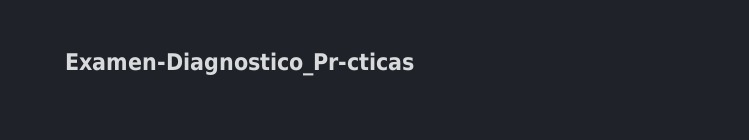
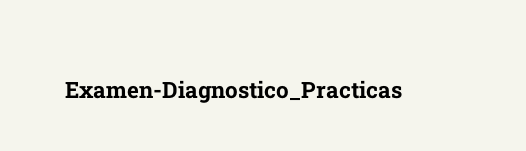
[65,52,414,76] Examen-Diagnostico_Pr-cticas -> [65,80,402,103] Examen-Diagnostico_Practicas

